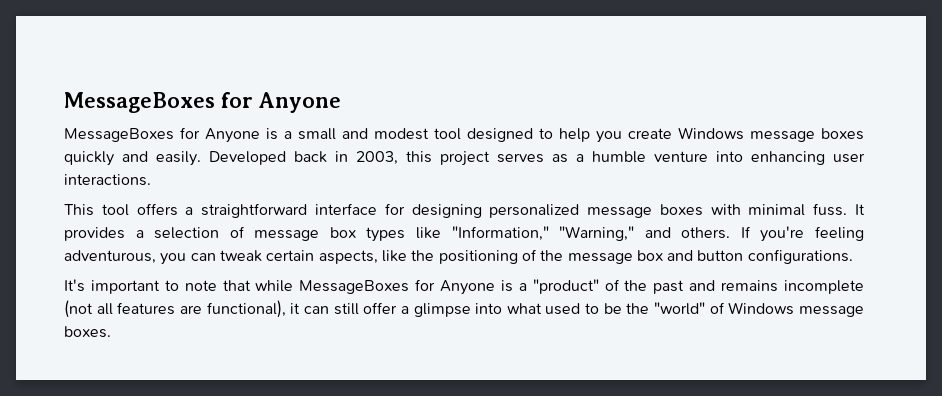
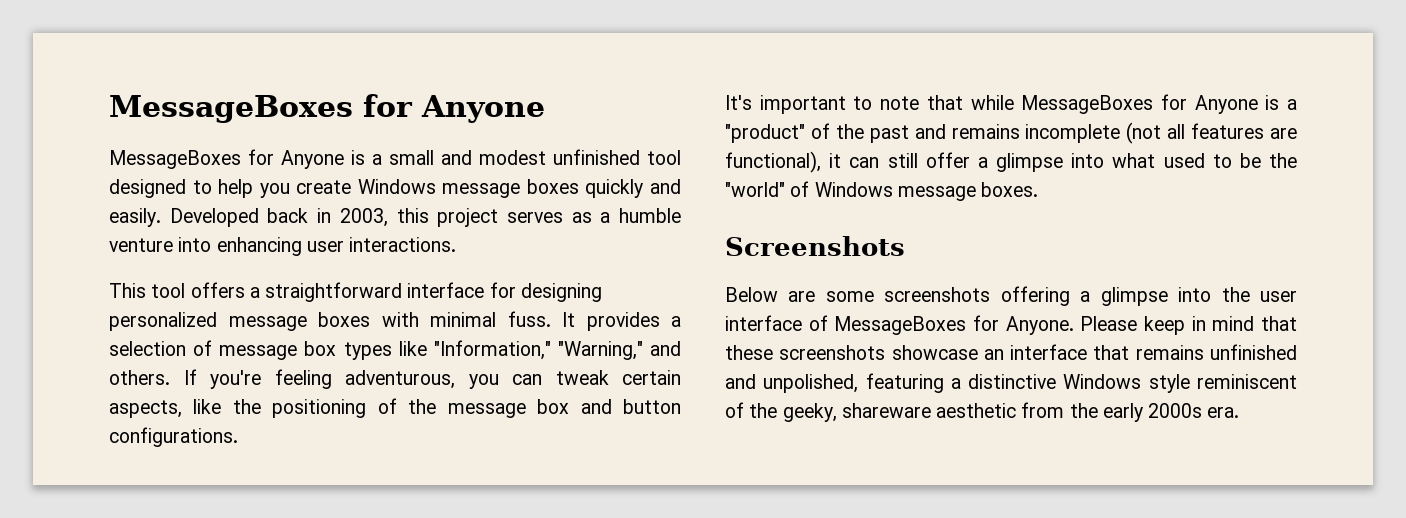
(429, 134) none -> [553,149,640,165] unfinished
(111, 332) none -> [725,236,905,256] [725,286,1297,306] [725,315,1297,335] [725,344,1297,360] [725,373,1297,393] [725,402,1240,422] // Screenshots // Below are some screenshots offering a glimpse into the user interface of MessageBoxes for Anyone. Please keep in mind that these screenshots showcase an interface that remains unfinished and unpolished, featuring a distinctive Windows style reminiscent of the geeky, shareware aesthetic from the early 2000s era.

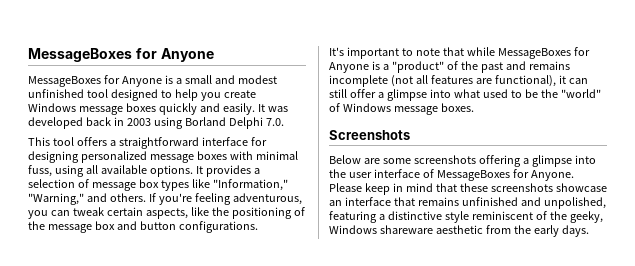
[169,208,681,227] [109,237,457,256] Developed back in 2003, this project serves as a humble venture into enhancing user interactions. -> [257,104,288,112] [28,117,284,129] It was developed back in 2003 using Borland Delphi 7.0.
[507,311,551,327] fuss. -> [28,165,193,177] fuss, using all available options.
[1063,374,1142,389] Windows -> (442, 215) none
(837, 412) none -> [329,225,377,234] Windows
[1148,403,1240,418] 2000s era. -> [561,225,589,237] days.

